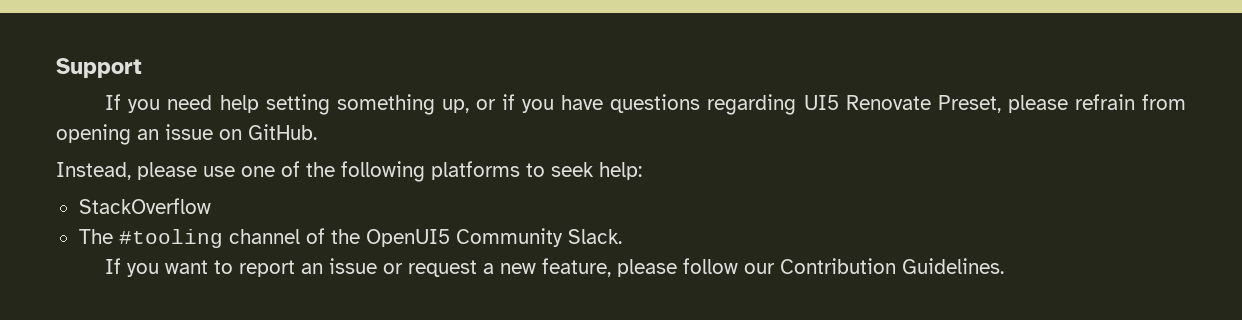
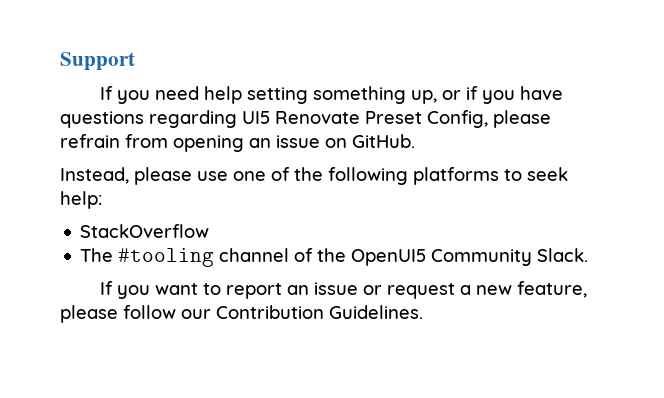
[937,95,1001,113] Preset, -> [365,110,488,128] Preset Config,

